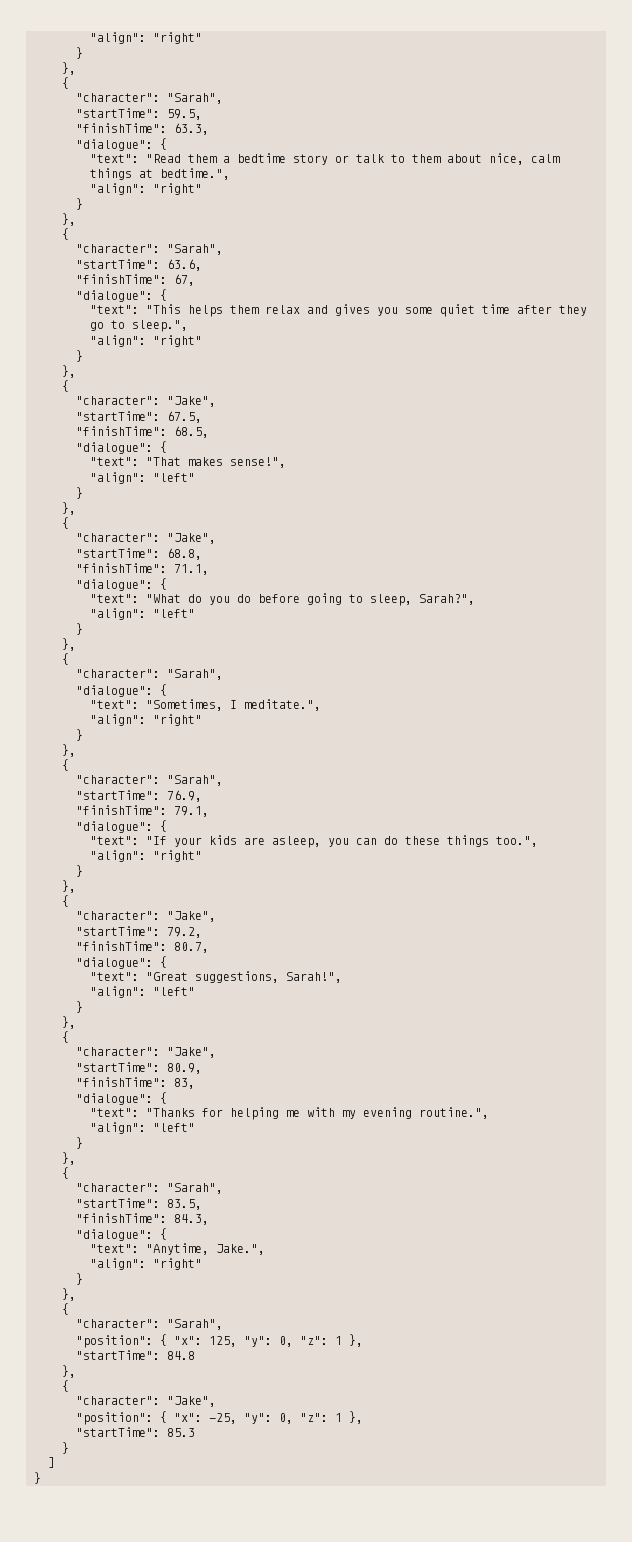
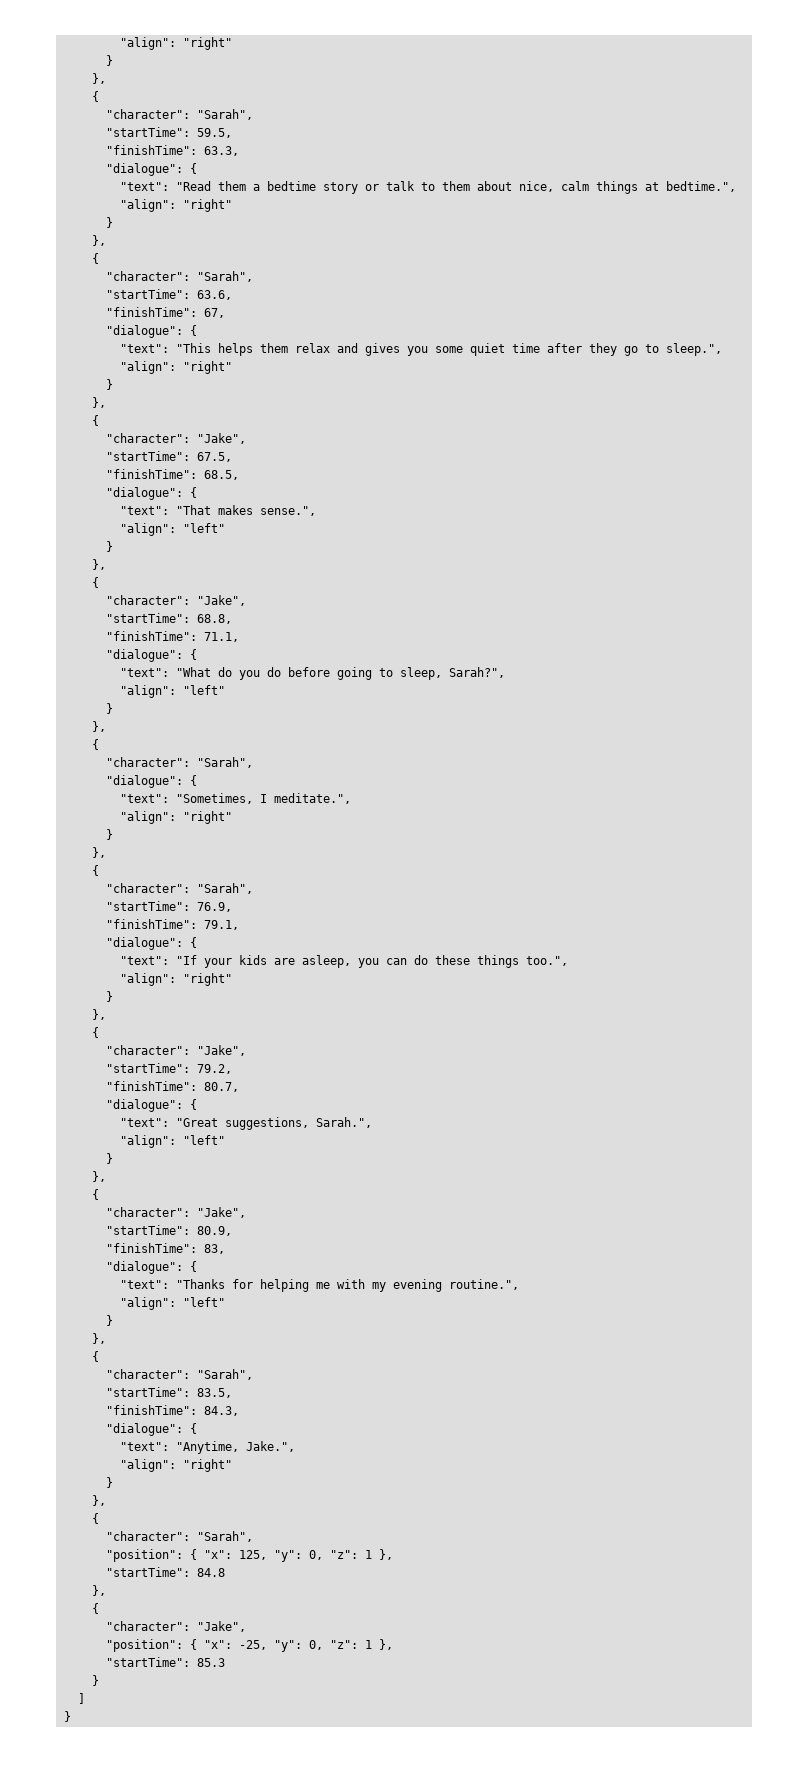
[229,457,286,468] sense!", -> [259,506,316,516] sense.",
[285,972,342,983] Sarah!", -> [315,1117,372,1128] Sarah.",

